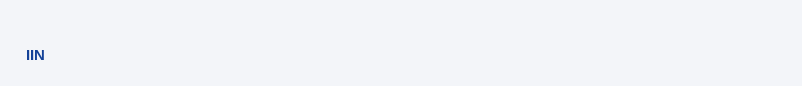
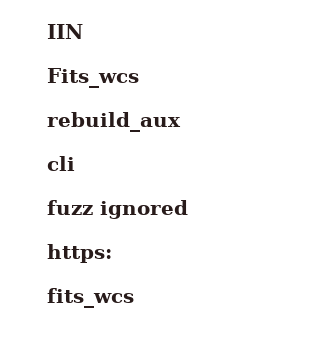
(45, 55) none -> [47,68,139,88] [47,112,181,132] [47,156,75,171] [47,200,188,219] [47,244,112,263] [47,288,134,308] // Fits_wcs // rebuild_aux // cli // fuzz ignored // https: // fits_wcs

